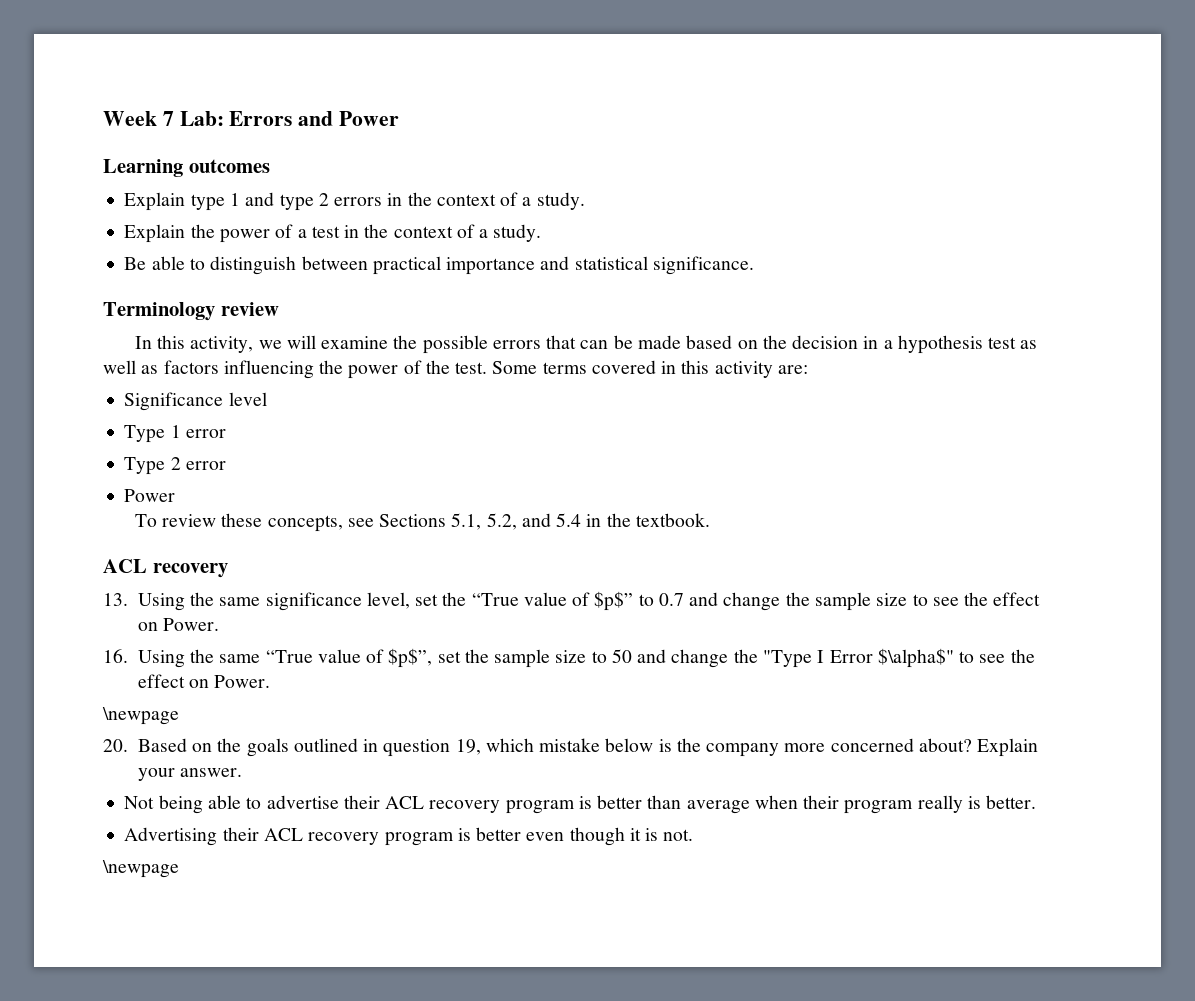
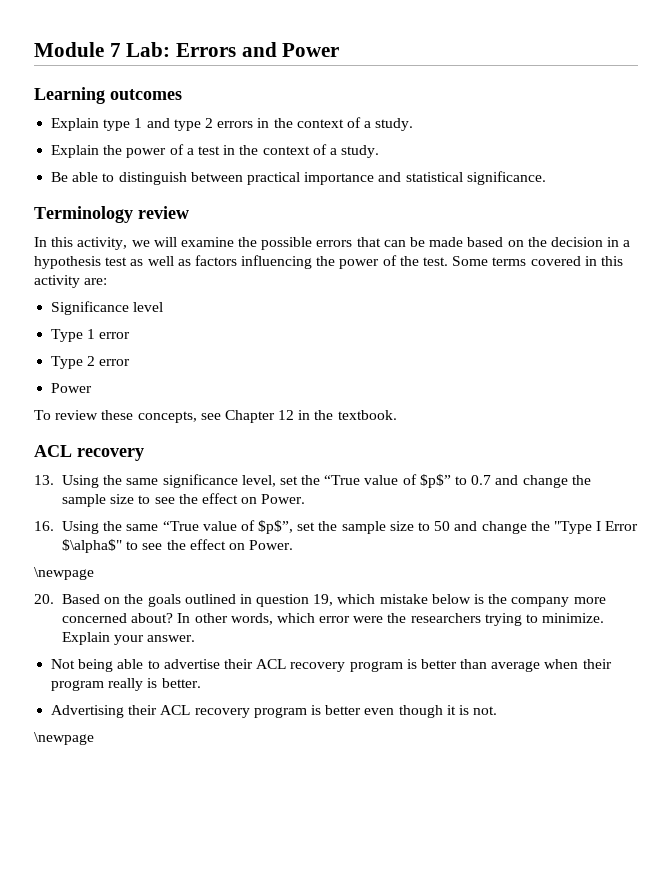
[103,111,157,126] Week -> [34,42,104,57] Module
[379,513,582,530] Sections 5.1, 5.2, and 5.4 -> [224,410,295,423] Chapter 12
(972, 745) none -> [177,613,605,626] In other words, which error were the researchers trying to minimize.

